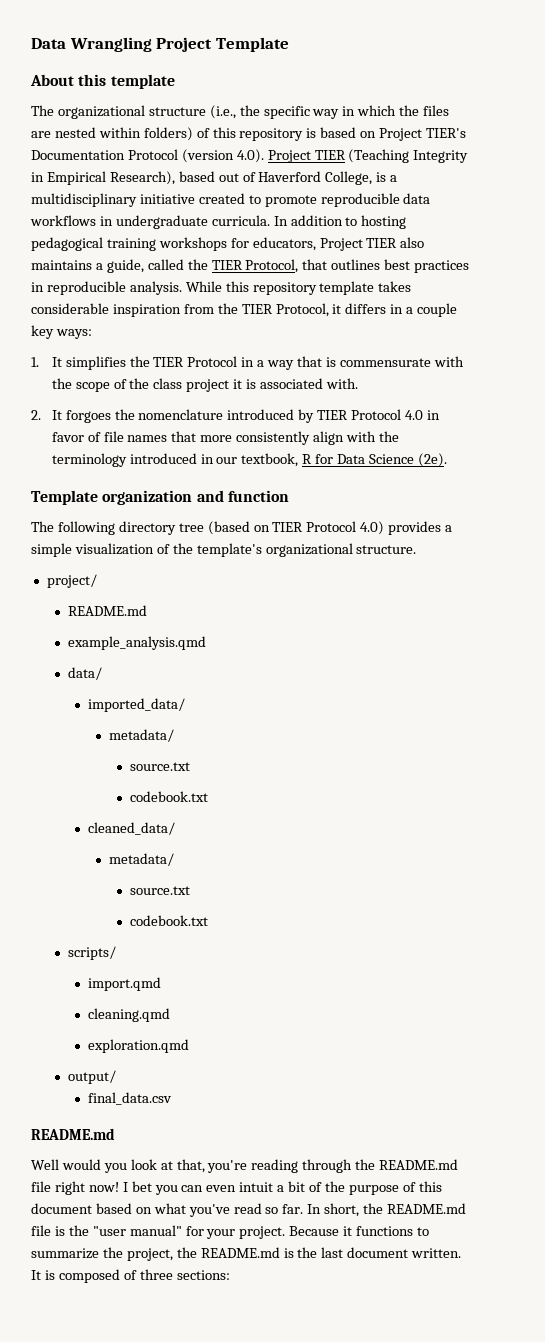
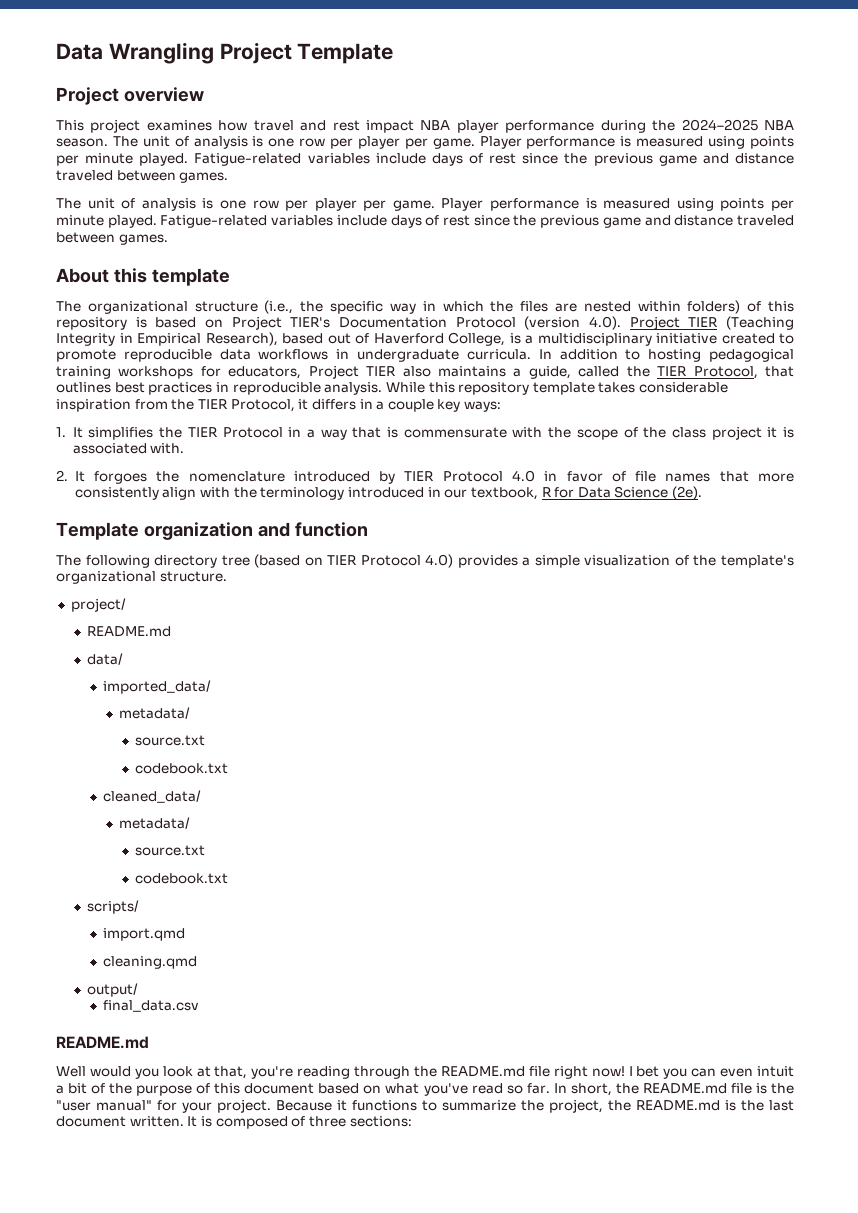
(289, 44) none -> [56,87,204,105] [56,119,795,133] [56,136,794,149] [56,153,794,166] [56,170,229,183] [56,198,795,211] [56,215,794,228] [56,232,168,245] // Project overview // This project examines how travel and rest impact NBA player performance during the 2024–2025 NBA season. The unit of analysis is one row per player per game. Player performance is measured using points per minute played. Fatigue-related variables include days of rest since the previous game and distance traveled between games. // The unit of analysis is one row per player per game. Player performance is measured using points per minute played. Fatigue-related variables include days of rest since the previous game and distance traveled between games.
[67,636,206,650] // example_analysis.qmd -> (171, 631) none
[88,1039,190,1053] // exploration.qmd -> (198, 962) none

